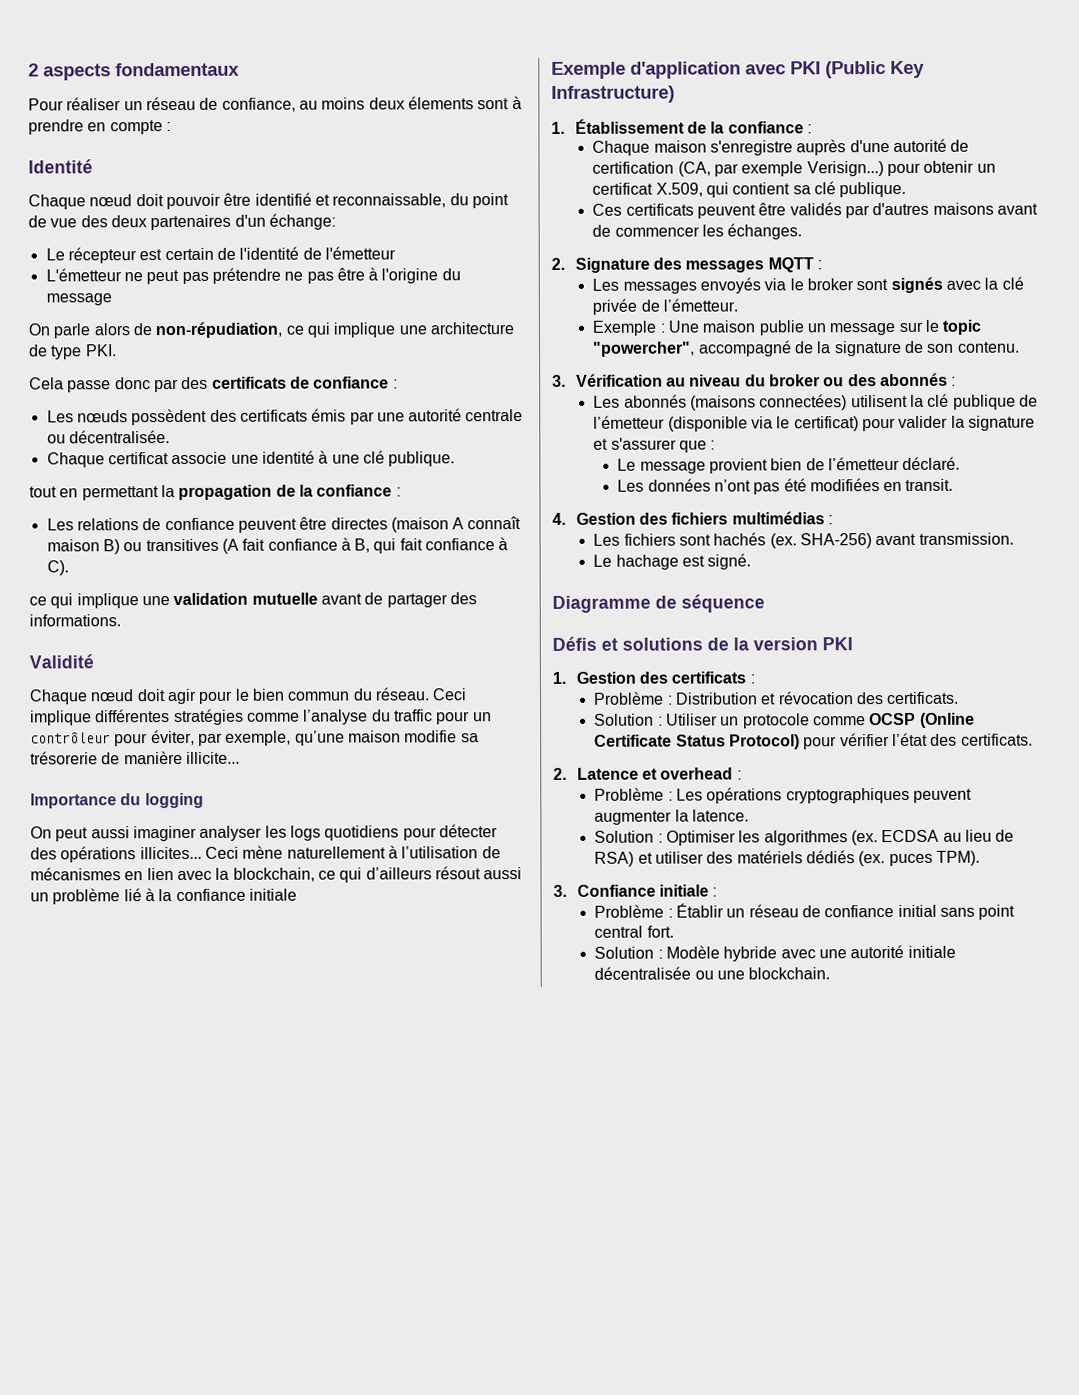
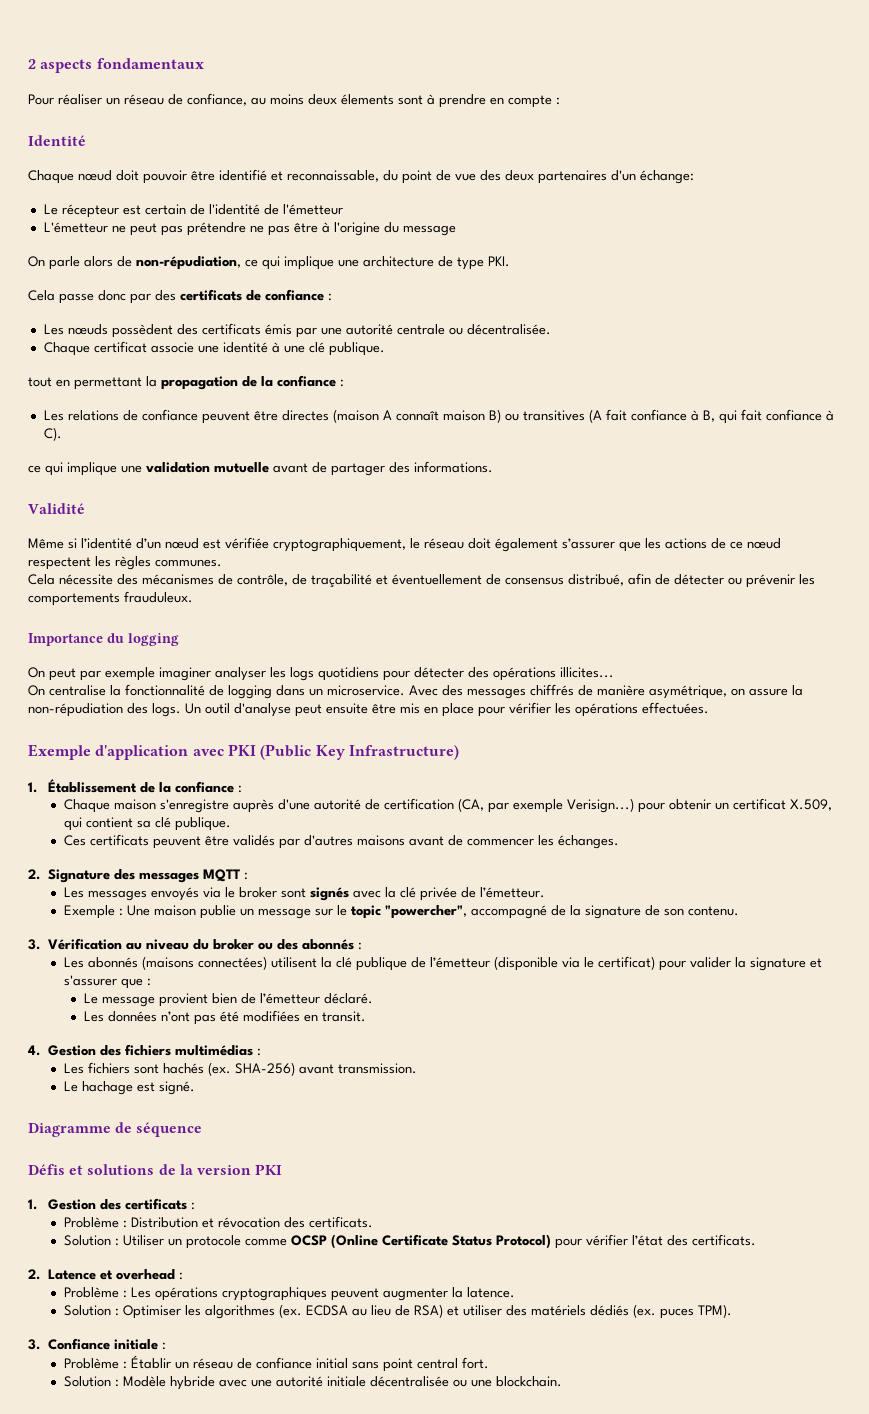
[29,687,468,705] [30,708,492,726] [30,729,479,747] [30,750,240,765] Chaque nœud doit agir pour le bien commun du réseau. Ceci implique différentes stratégies comme l’analyse du traffic pour un contrôleur pour éviter, par exemple, qu’une maison modifie sa trésorerie de manière illicite... -> [28,537,781,552] [28,556,222,570] [28,573,815,588] [28,591,193,606] Même si l’identité d’un nœud est vérifiée cryptographiquement, le réseau doit également s’assurer que les actions de ce nœud respectent les règles communes. // Cela nécessite des mécanismes de contrôle, de traçabilité et éventuellement de consensus distribué, afin de détecter ou prévenir les comportements frauduleux.
[90,826,130,839] aussi -> [80,667,155,681] par exemple
[204,845,501,859] [30,866,523,883] [30,888,297,905] Ceci mène naturellement à l’utilisation de mécanismes en lien avec la blockchain, ce qui d’ailleurs résout aussi un problème lié à la confiance initiale -> [28,684,803,699] [28,702,709,717] // On centralise la fonctionnalité de logging dans un microservice. Avec des messages chiffrés de manière asymétrique, on assure la non-répudiation des logs. Un outil d'analyse peut ensuite être mis en place pour vérifier les opérations effectuées.

